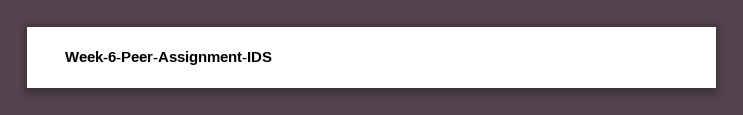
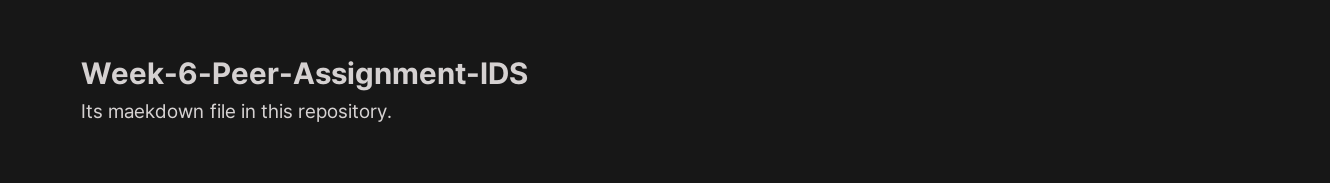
(272, 58) none -> [81,103,393,122] // Its maekdown file in this repository.

